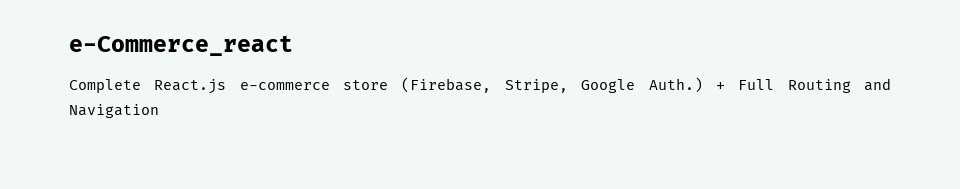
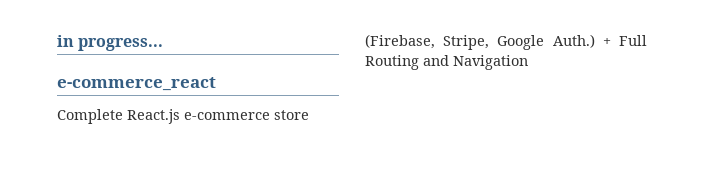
[69,35,293,56] e-Commerce_react -> [57,35,164,51] [57,77,216,91] in progress... // e-commerce_react

